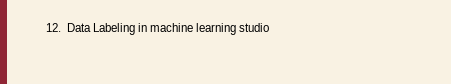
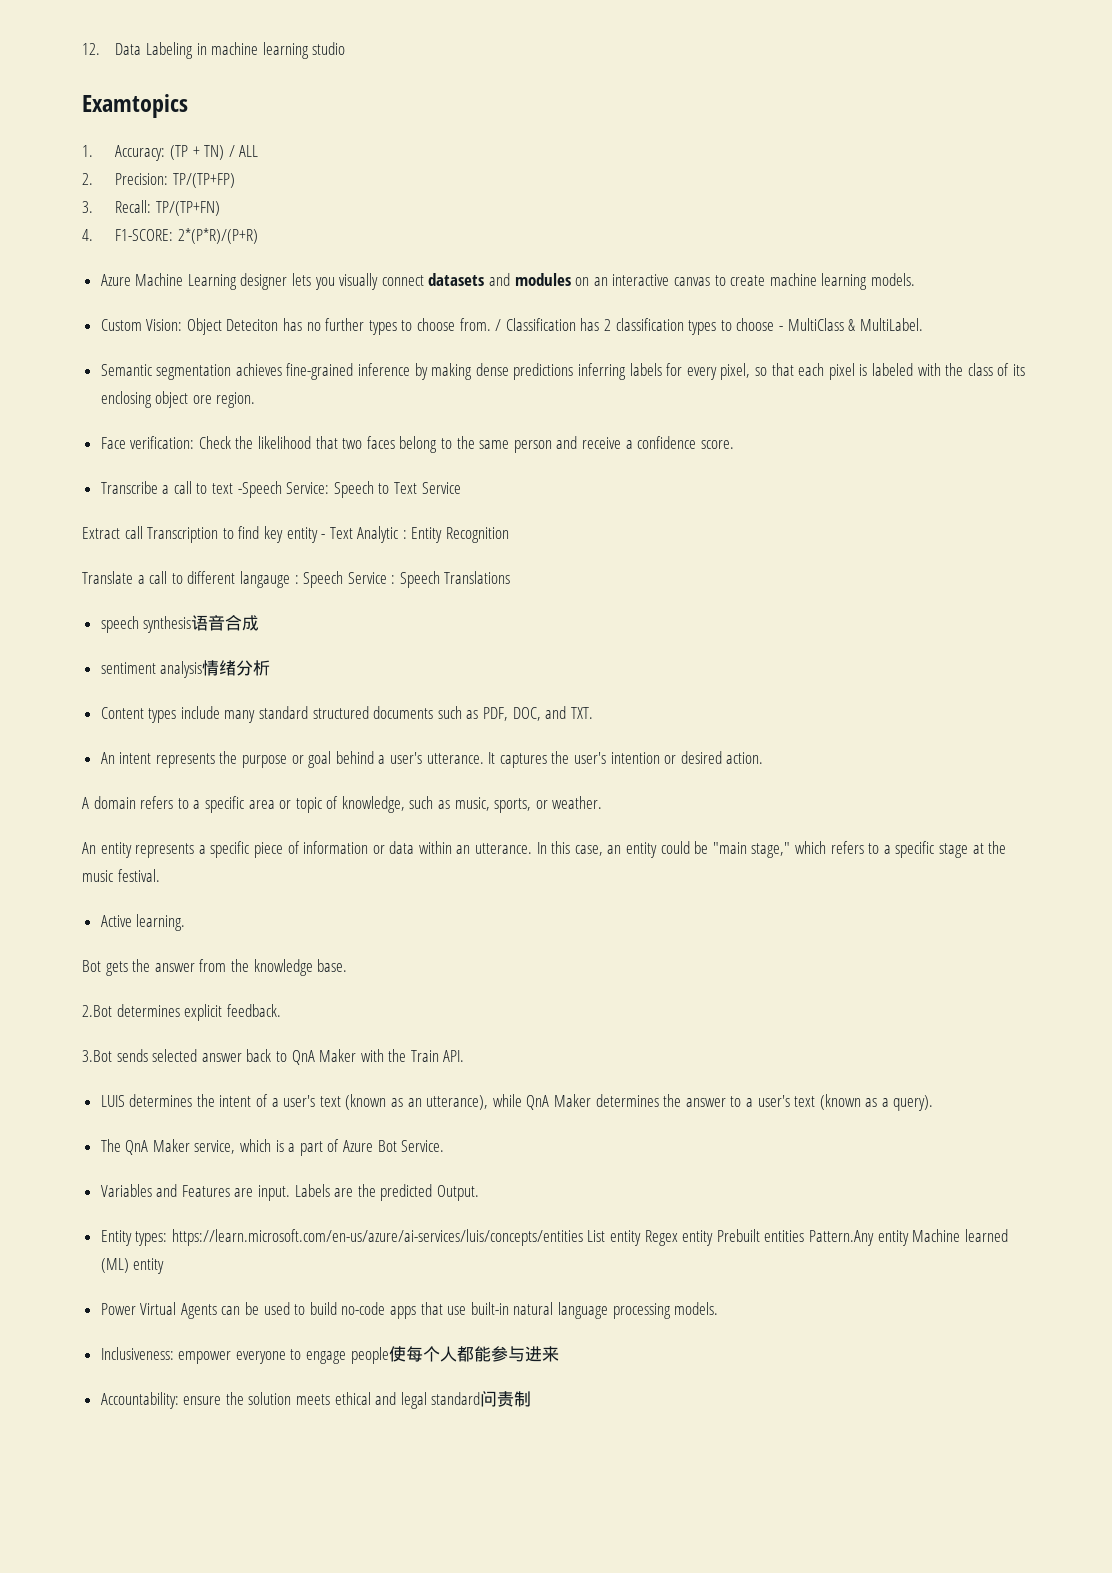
(270, 27) none -> [82,94,188,118] [82,145,259,161] [82,173,235,188] [82,200,220,216] [82,228,258,244] [100,273,915,290] [100,318,923,335] [100,363,1025,380] [100,391,256,408] [100,436,734,453] [100,481,461,498] [82,526,510,543] [82,571,511,588] [100,615,260,633] [100,660,271,678] [100,706,593,723] [100,751,764,768] [82,796,603,813] [82,841,1007,858] [82,869,160,882] [100,914,186,931] [82,959,348,976] [82,1004,281,1021] [82,1049,465,1065] [100,1094,934,1111] [100,1139,445,1156] [100,1184,480,1201] [100,1229,1008,1246] [100,1258,165,1274] [100,1302,719,1319] [100,1346,559,1364] [100,1391,532,1409] // Examtopics // 1. Accuracy: (TP + TN) / ALL // 2. Precision: TP/(TP+FP) // 3. Recall: TP/(TP+FN) // 4. F1-SCORE: 2*(P*R)/(P+R) // Azure Machine Learning designer lets you visually connect datasets and modules on an interactive canvas to create machine learning models. // Custom Vision: Object Deteciton has no further types to choose from. / Classification has 2 classification types to choose - MultiClass & MultiLabel. // Semantic segmentation achieves fine-grained inference by making dense predictions inferring labels for every pixel, so that each pixel is labeled with the class of its enclosing object ore region. // Face verification: Check the likelihood that two faces belong to the same person and receive a confidence score. // Transcribe a call to text -Speech Service: Speech to Text Service // Extract call Transcription to find key entity - Text Analytic : Entity Recognition // Translate a call to different langauge : Speech Service : Speech Translations // speech synthesis语音合成 // sentiment analysis情绪分析 // Content types include many standard structured documents such as PDF, DOC, and TXT. // An intent represents the purpose or goal behind a user's utterance. It captures the user's intention or desired action. // A domain refers to a specific area or topic of knowledge, such as music, sports, or weather. // An entity represents a specific piece of information or data within an utterance. In this case, an entity could be "main stage," which refers to a specific stage at the music festival. // Active learning. // Bot gets the answer from the knowledge base. // 2.Bot determines explicit feedback. // 3.Bot sends selected answer back to QnA Maker with the Train API. // LUIS determines the intent of a user's text (known as an utterance), while QnA Maker determines the answer to a user's text (known as a query). // The QnA Maker service, which is a part of Azure Bot Service. // Variables and Features are input. Labels are the predicted Output. // Entity types: https://learn.microsoft.com/en-us/azure/ai-services/luis/concepts/entities List entity Regex entity Prebuilt entities Pattern.Any entity Machine learned (ML) entity // Power Virtual Agents can be used to build no-code apps that use built-in natural language processing models. // Inclusiveness: empower everyone to engage people使每个人都能参与进来 // Accountability: ensure the solution meets ethical and legal standard问责制

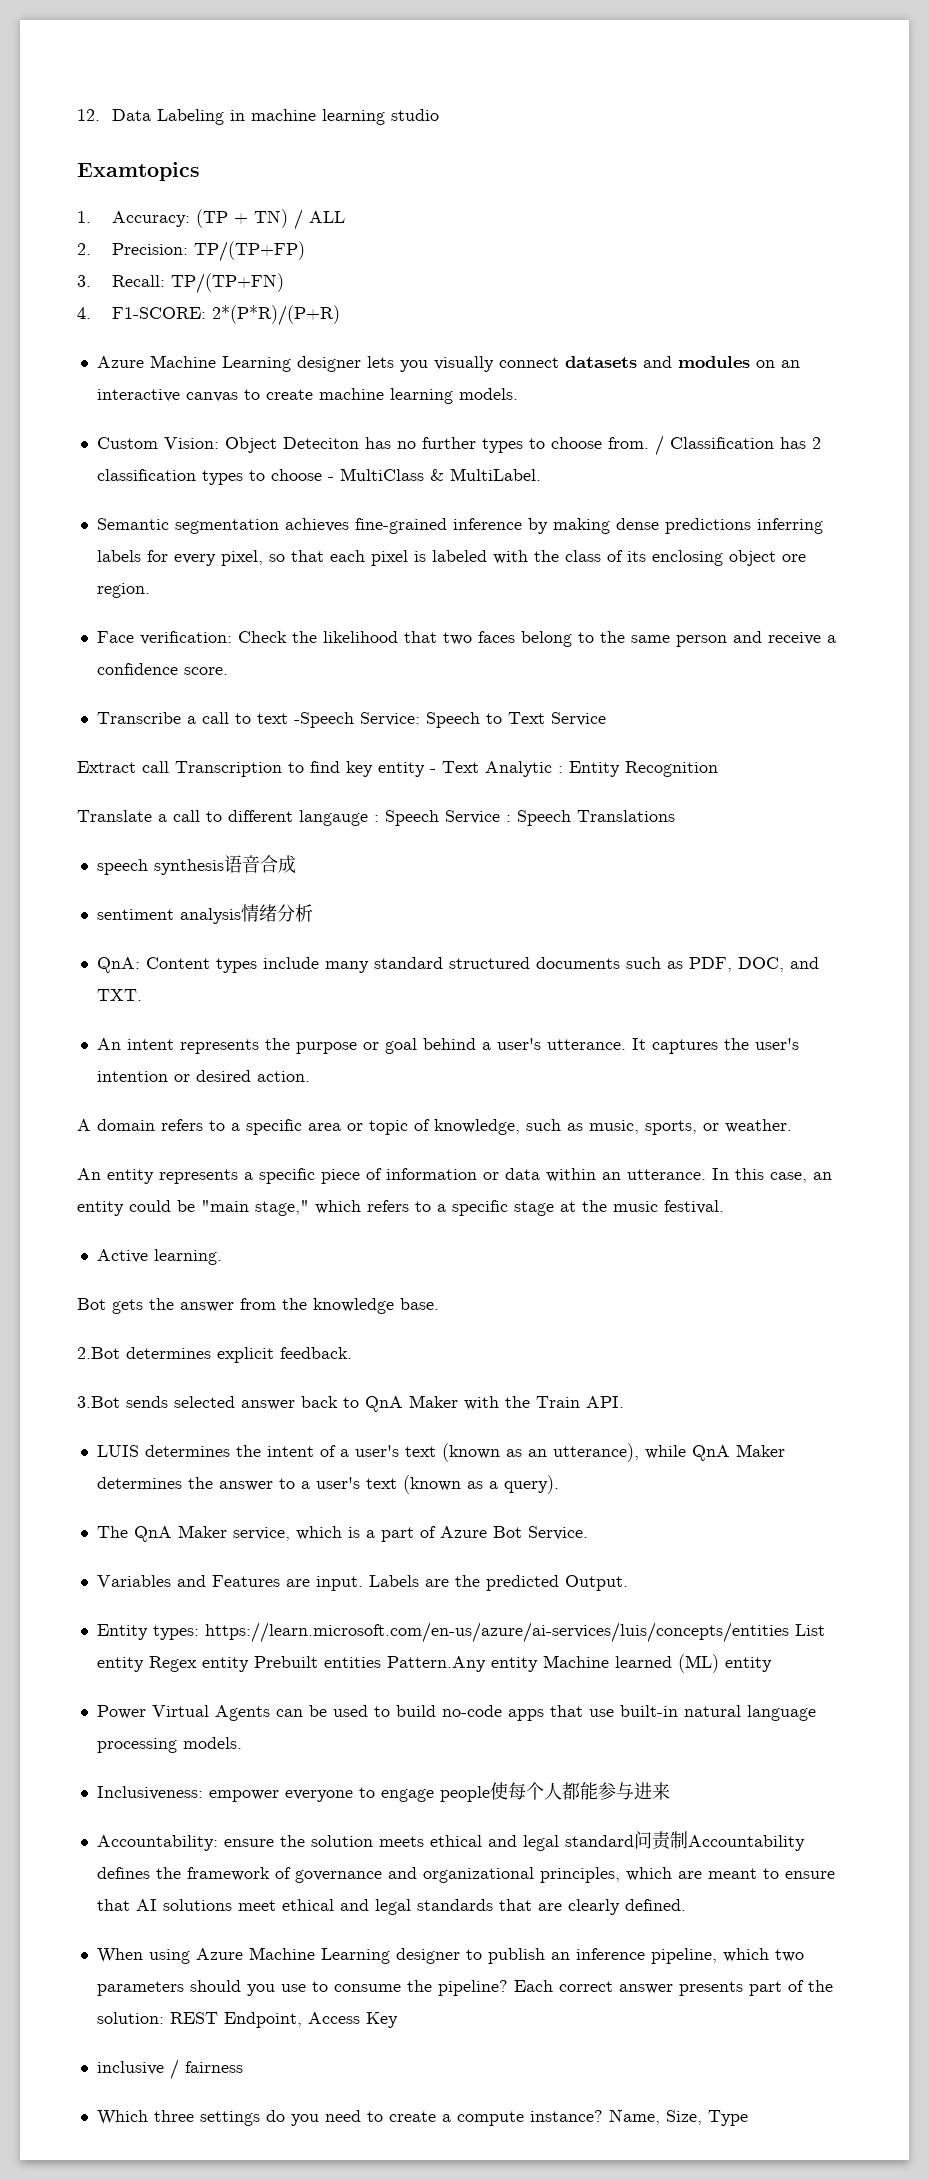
(271, 668) none -> [96,957,140,973] QnA:
(532, 1399) none -> [687,1835,805,1851] [96,1867,835,1883] [96,1899,686,1915] [96,1947,804,1964] [96,1980,833,1996] [96,2012,398,2028] [96,2059,243,2080] [96,2109,748,2126] Accountability defines the framework of governance and organizational principles, which are meant to ensure that AI solutions meet ethical and legal standards that are clearly defined. // When using Azure Machine Learning designer to publish an inference pipeline, which two parameters should you use to consume the pipeline? Each correct answer presents part of the solution: REST Endpoint, Access Key // inclusive / fairness // Which three settings do you need to create a compute instance? Name, Size, Type

